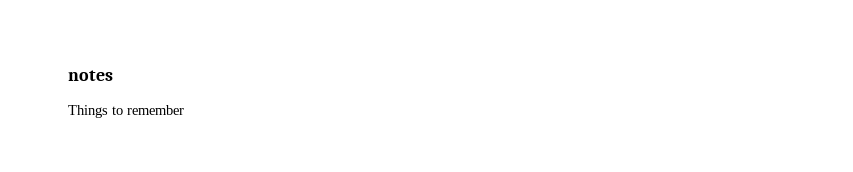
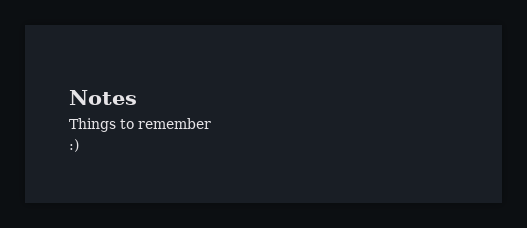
[68,70,113,81] notes -> [69,90,137,105] Notes
(184, 110) none -> [69,139,79,152] // :)

